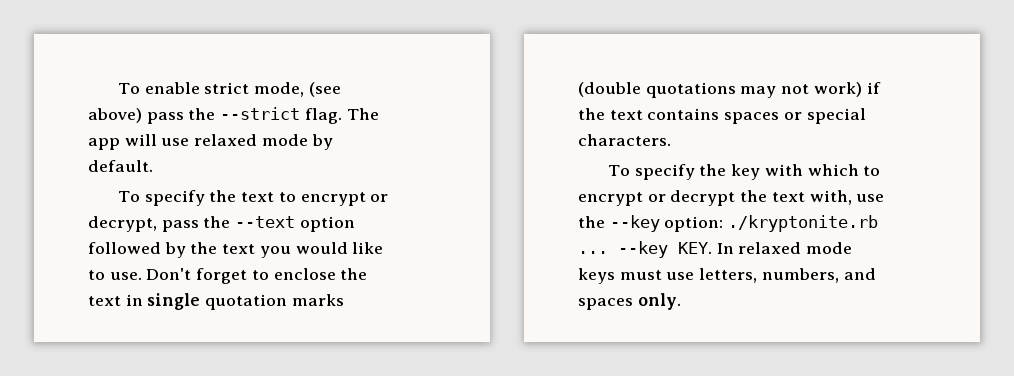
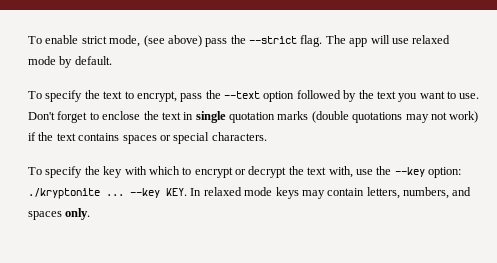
[300,192,389,206] [88,216,157,232] encrypt or decrypt, -> [136,91,177,102] encrypt,
[295,242,384,254] would like -> [419,91,445,99] want
[728,215,879,232] ./kryptonite.rb -> [28,188,100,199] ./kryptonite
[619,270,695,280] must use -> [301,188,365,199] may contain

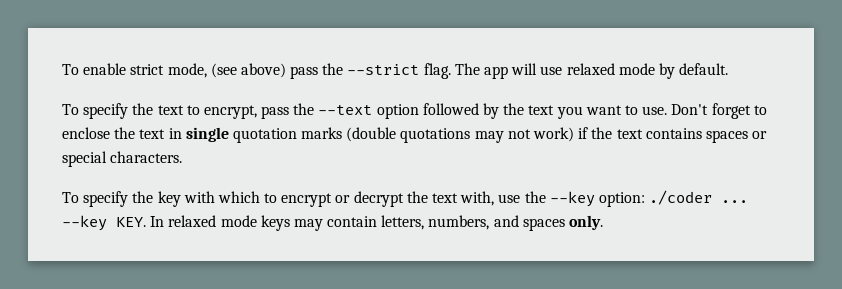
[28,188,100,199] ./kryptonite -> [649,190,713,205] ./coder

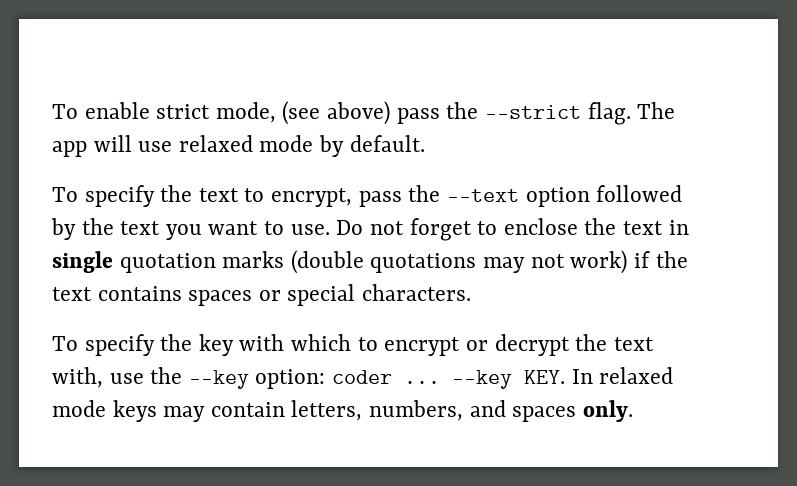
[671,104,709,115] Don't -> [336,220,404,235] Do not
[649,190,713,205] ./coder -> [332,370,393,384] coder

